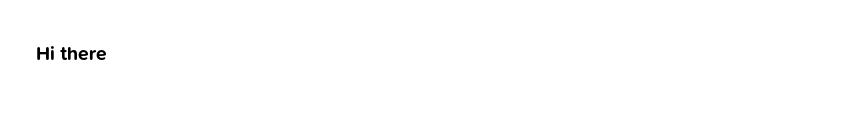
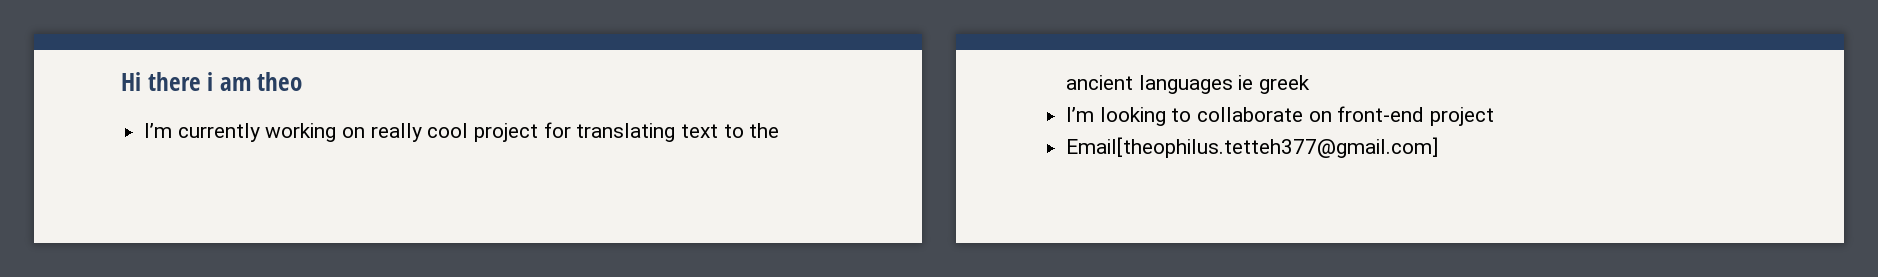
(108, 54) none -> [207,72,303,91] [144,122,780,142] [1066,75,1311,94] [1066,106,1495,126] [1066,137,1439,158] i am theo // I’m currently working on really cool project for translating text to the ancient languages ie greek // I’m looking to collaborate on front-end project // Email[theophilus.tetteh377@gmail.com]

